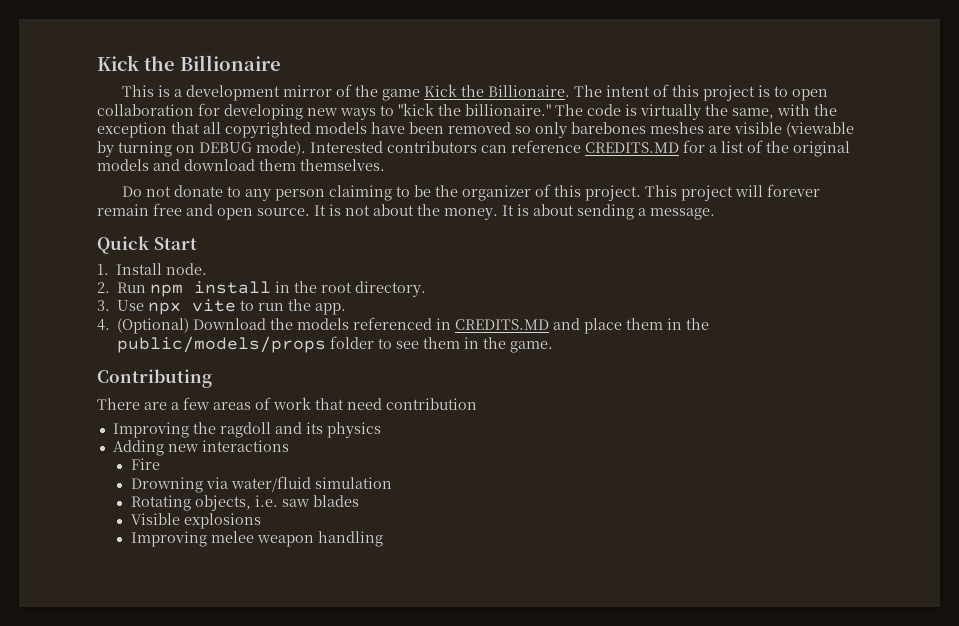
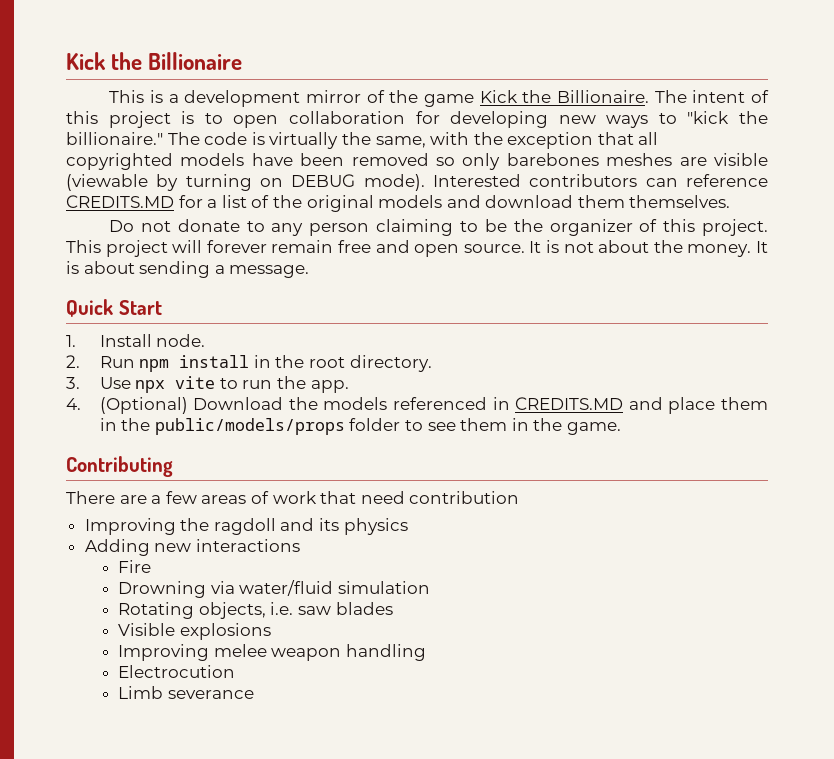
(383, 539) none -> [118,665,236,678] [118,686,254,699] // Electrocution // Limb severance

